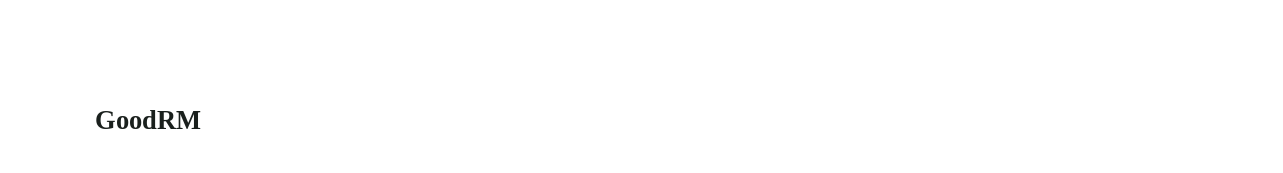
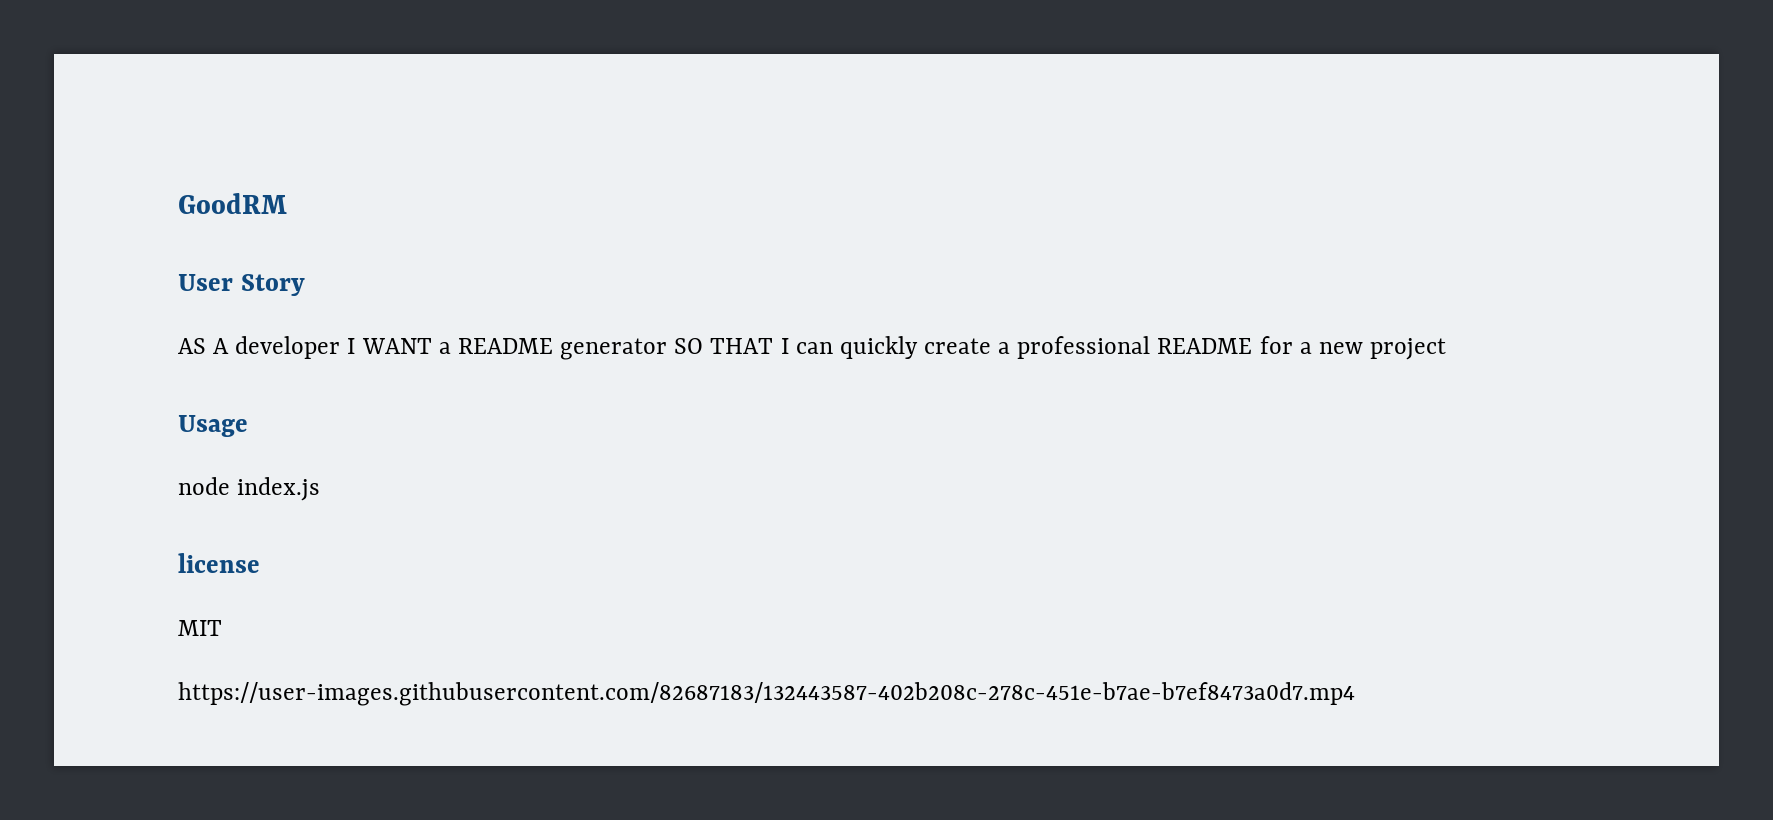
(201, 119) none -> [178,274,305,296] [178,336,1447,360] [178,415,248,437] [178,477,321,501] [178,553,260,573] [178,620,222,636] [178,682,1355,706] // User Story // AS A developer I WANT a README generator SO THAT I can quickly create a professional README for a new project // Usage // node index.js // license // MIT // https://user-images.githubusercontent.com/82687183/132443587-402b208c-278c-451e-b7ae-b7ef8473a0d7.mp4

